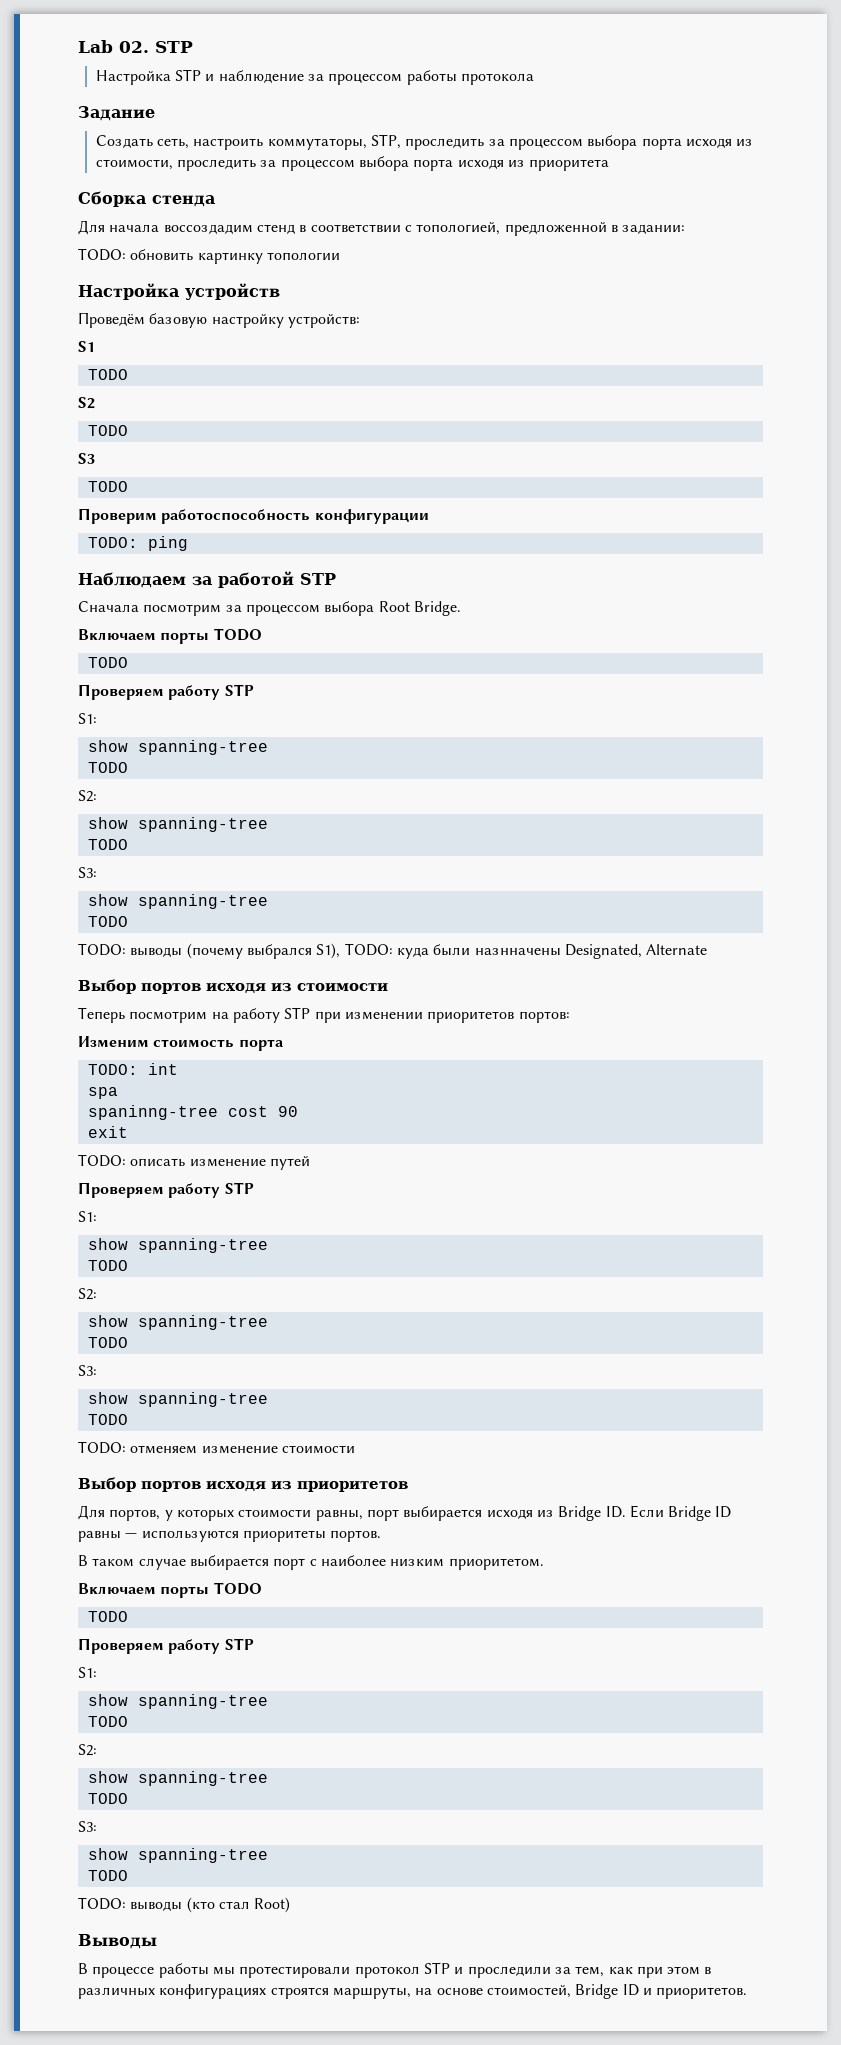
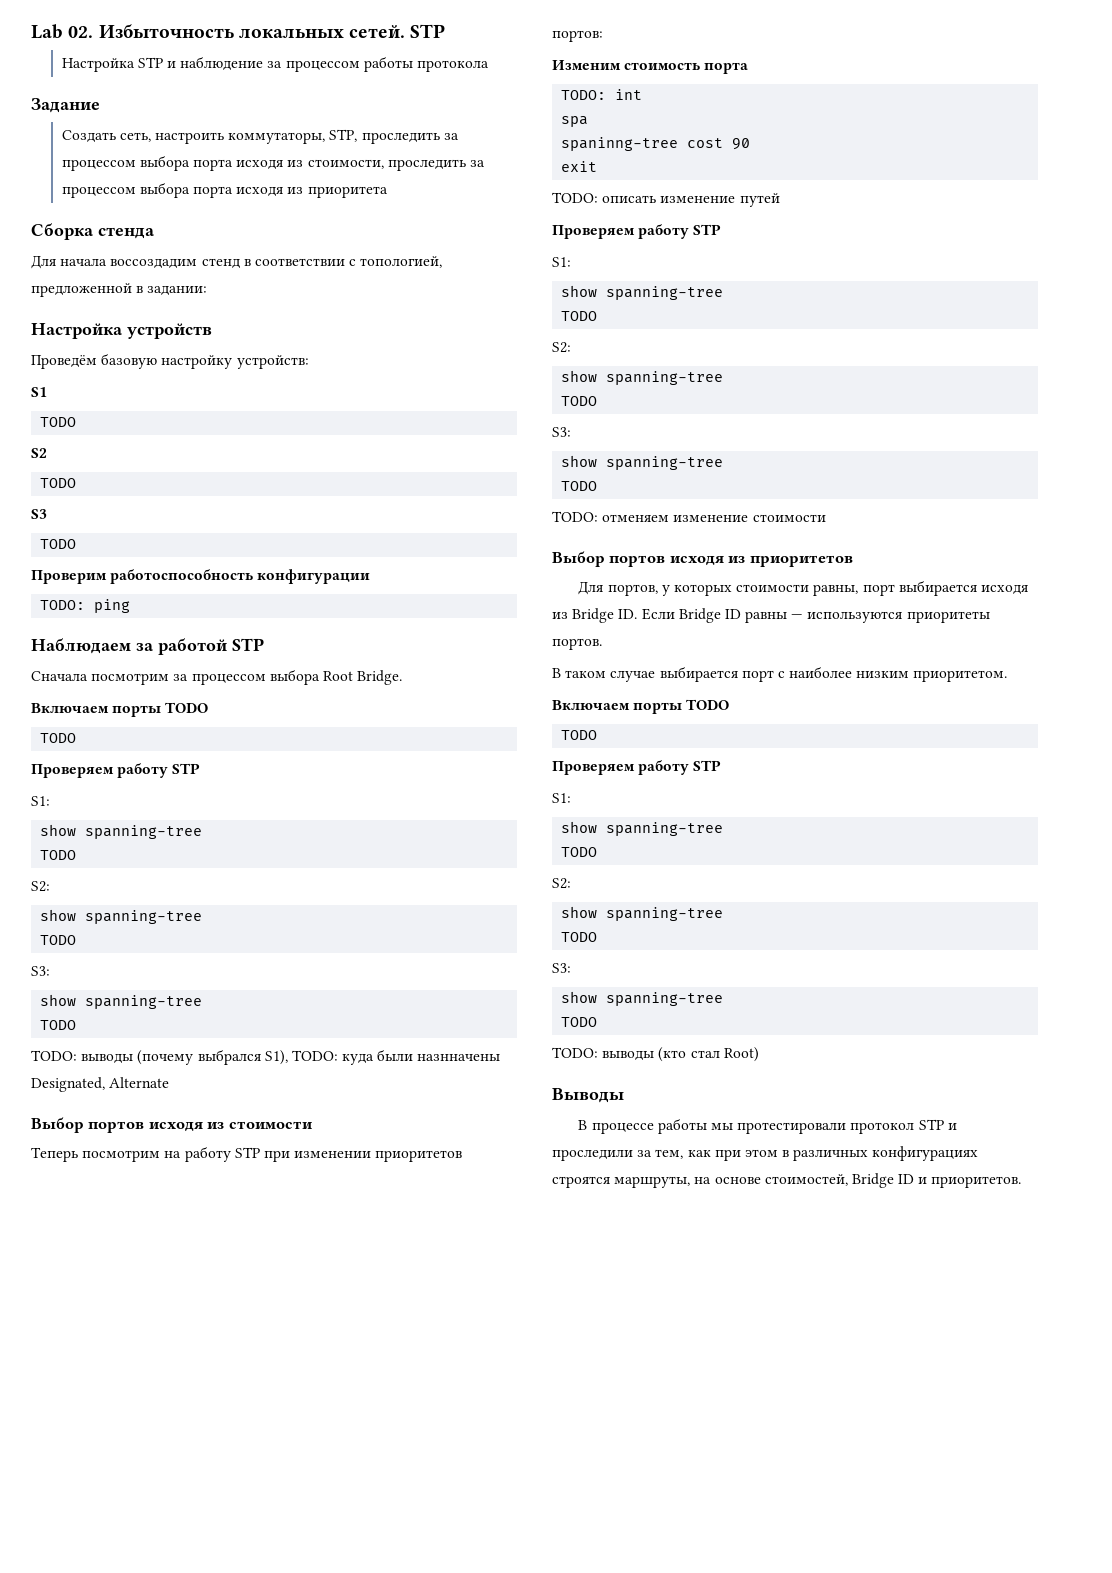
(149, 47) none -> [98,24,406,38] Избыточность локальных сетей.
[78,248,340,264] // TODO: обновить картинку топологии -> (208, 291) none

